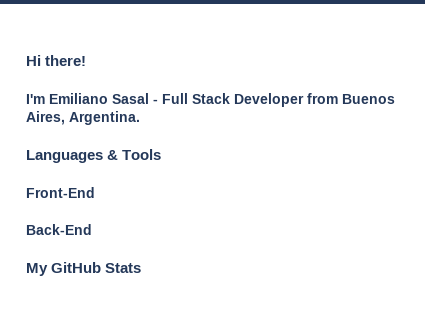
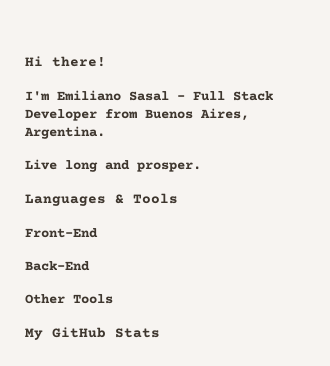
(140, 118) none -> [25,159,201,172] // Live long and prosper.
(92, 229) none -> [25,294,113,304] // Other Tools

